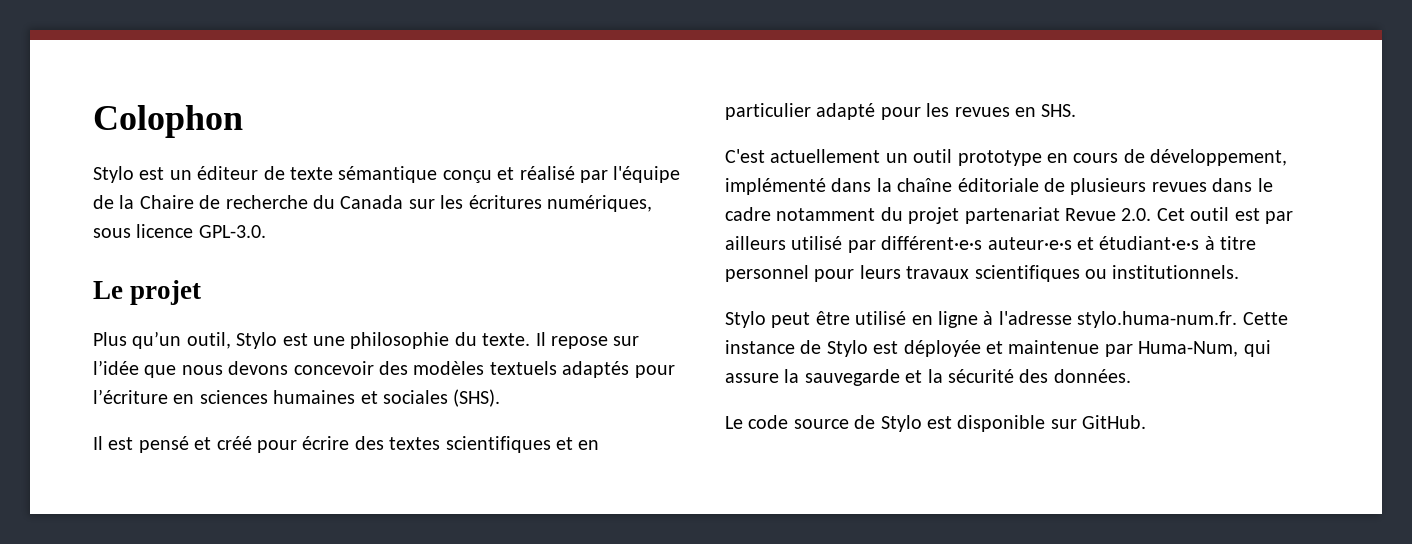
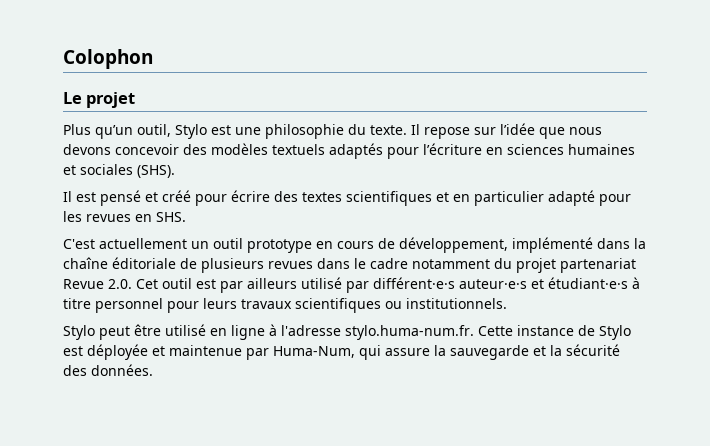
[93,166,681,183] [93,195,652,212] [93,224,266,238] // Stylo est un éditeur de texte sémantique conçu et réalisé par l'équipe de la Chaire de recherche du Canada sur les écritures numériques, sous licence GPL-3.0. -> (153, 59) none
[725,415,1147,432] // Le code source de Stylo est disponible sur GitHub. -> (153, 370) none

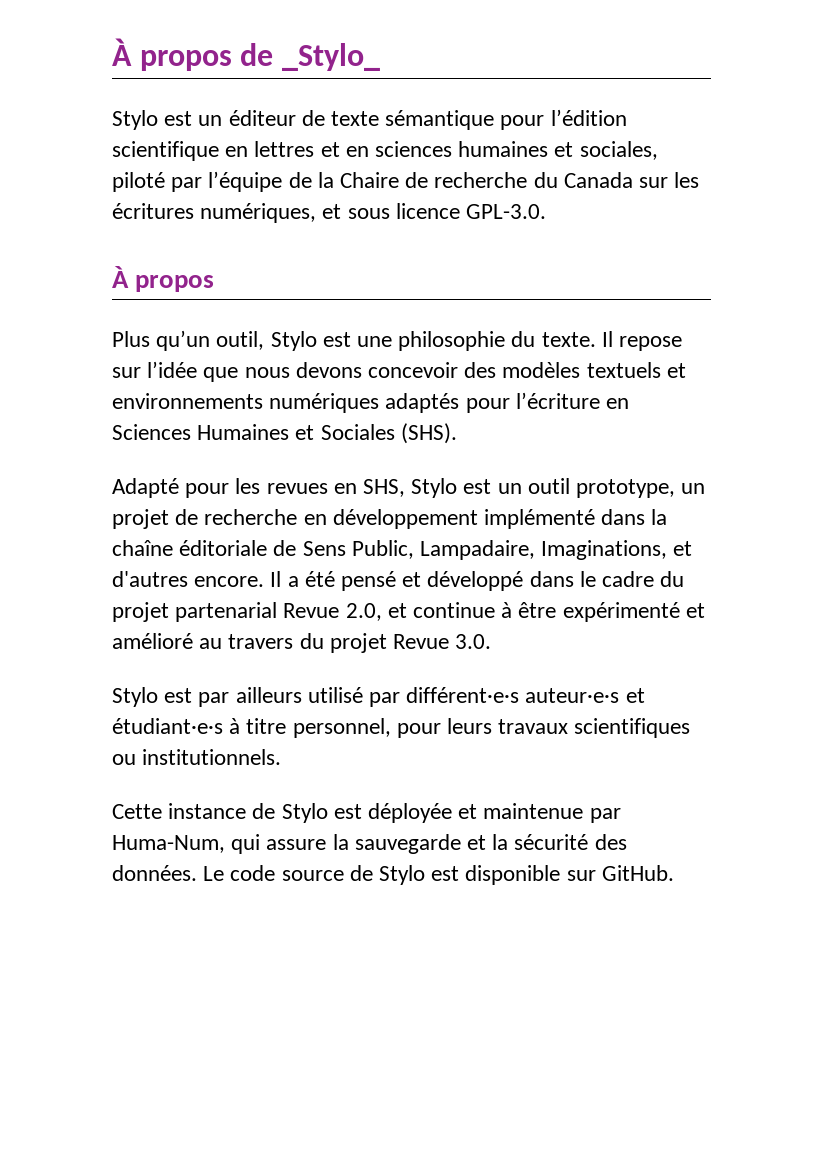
[63,49,153,69] [63,92,136,108] Colophon // Le projet -> [112,38,380,71] [112,109,627,130] [112,141,658,161] [112,171,700,192] [112,203,547,223] [112,266,215,292] À propos de _Stylo_ // Stylo est un éditeur de texte sémantique pour l’édition scientifique en lettres et en sciences humaines et sociales, piloté par l’équipe de la Chaire de recherche du Canada sur les écritures numériques, et sous licence GPL-3.0. // À propos
(325, 149) none -> [666,363,686,378] [112,393,380,413] et environnements numériques
[507,144,635,155] [63,164,175,178] [63,190,631,206] [63,211,186,222] [63,237,508,253] sciences humaines et sociales (SHS). // Il est pensé et créé pour écrire des textes scientifiques et en particulier adapté pour les revues en SHS. // C'est actuellement un outil prototype en cours de développement, -> [112,423,457,444] [112,478,706,498] [112,509,478,529] Sciences Humaines et Sociales (SHS). // Adapté pour les revues en SHS, Stylo est un outil prototype, un projet de recherche en développement
[201,258,313,273] plusieurs revues -> [302,540,693,560] [112,571,524,591] Sens Public, Lampadaire, Imaginations, et d'autres encore. Il a été pensé et développé
[412,258,636,273] [63,278,192,289] notamment du projet partenariat Revue 2.0. Cet outil -> [660,571,685,587] [112,602,705,622] [112,633,492,653] [112,687,158,707] du projet partenarial Revue 2.0, et continue à être expérimenté et amélioré au travers du projet Revue 3.0. // Stylo
[95,298,163,313] personnel -> [292,718,391,738] personnel,
[63,324,474,340] Stylo peut être utilisé en ligne à l'adresse stylo.huma-num.fr. -> (282, 757) none
(153, 370) none -> [203,865,674,885] Le code source de Stylo est disponible sur GitHub.

